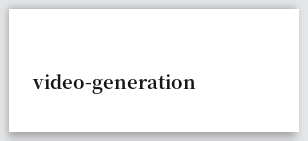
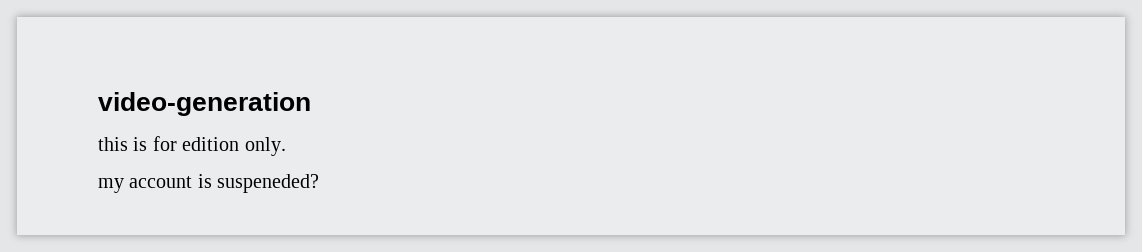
(196, 84) none -> [98,136,286,156] [98,174,320,193] // this is for edition only. // my account is suspeneded?

